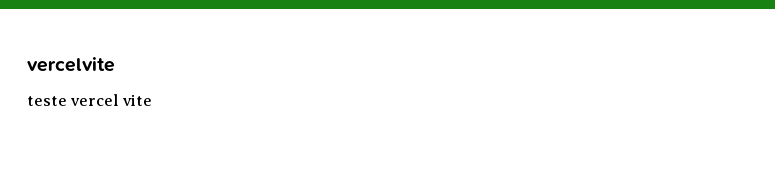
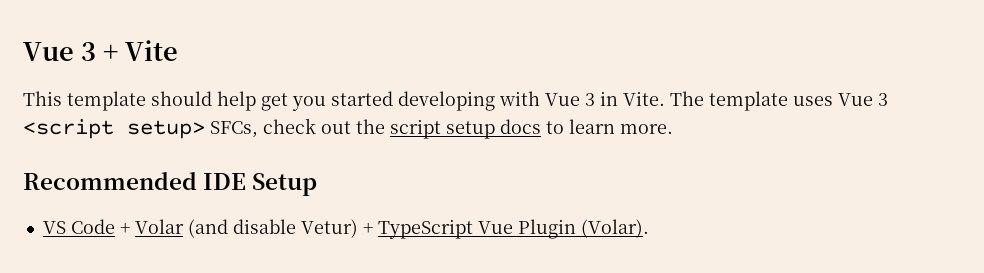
[27,57,115,72] [27,94,152,106] vercelvite // teste vercel vite -> [23,40,178,61] [23,91,888,111] [23,118,673,139] [23,172,318,196] [42,219,649,239] Vue 3 + Vite // This template should help get you started developing with Vue 3 in Vite. The template uses Vue 3 <script setup> SFCs, check out the script setup docs to learn more. // Recommended IDE Setup // VS Code + Volar (and disable Vetur) + TypeScript Vue Plugin (Volar).

